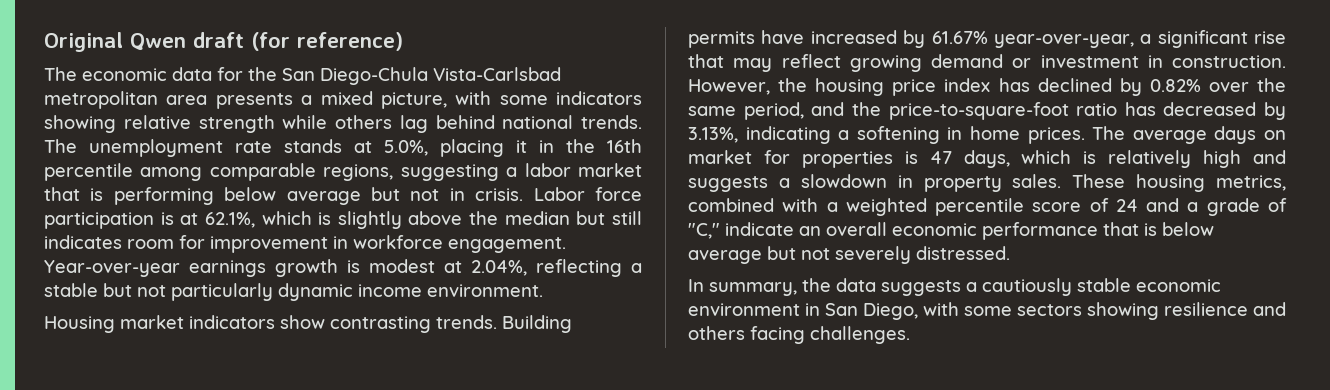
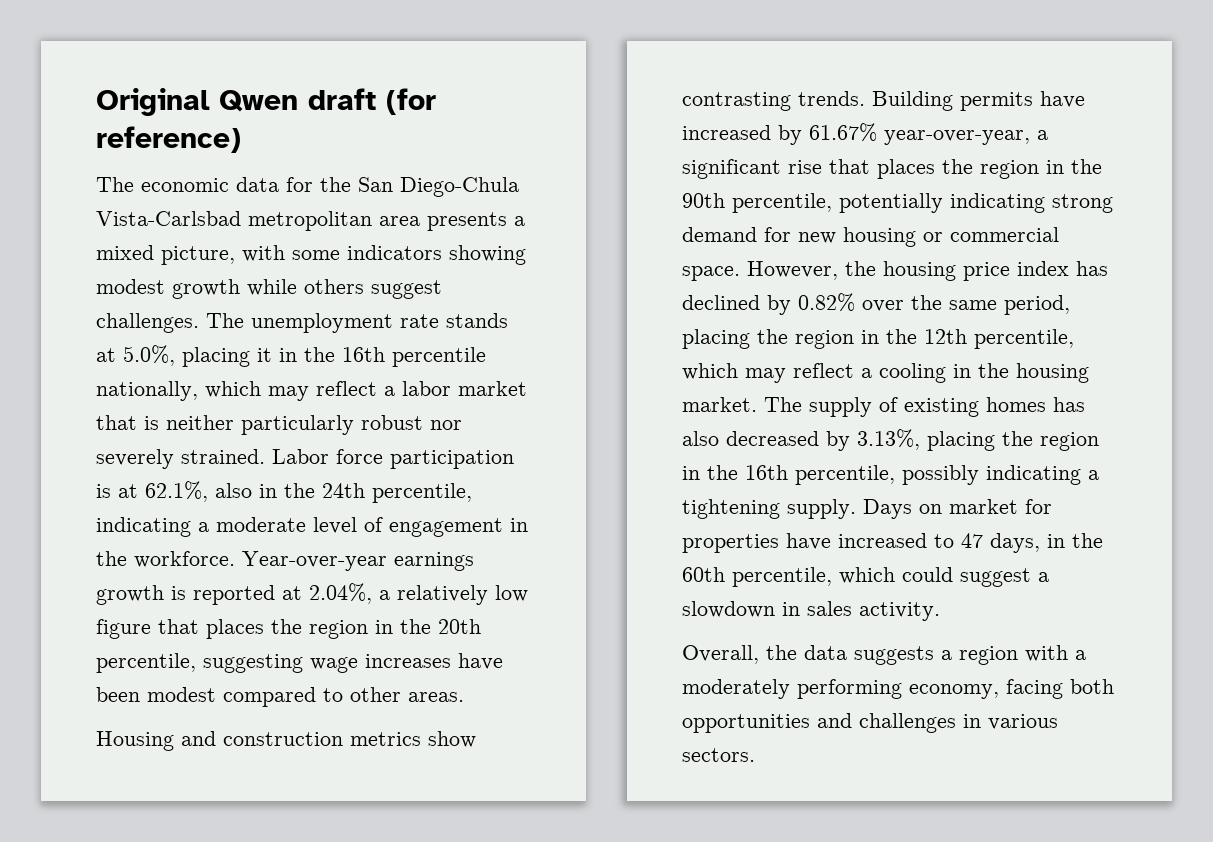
[123,115,642,133] relative strength while others lag behind national trends. -> [96,279,442,299] [96,313,199,333] modest growth while others suggest challenges.
[140,163,499,181] among comparable regions, suggesting -> [96,381,377,401] nationally, which may reflect
[113,187,524,205] performing below average but not in crisis. -> [166,415,462,435] [96,449,265,469] neither particularly robust nor severely strained.
[261,211,642,229] [44,235,566,253] which is slightly above the median but still indicates room for improvement in workforce engagement. -> [215,483,472,503] [96,517,528,537] [96,551,235,568] also in the 24th percentile, indicating a moderate level of engagement in the workforce.
[369,259,435,273] modest -> [193,585,275,605] reported
[536,259,642,277] [44,283,543,301] [44,315,275,333] reflecting a stable but not particularly dynamic income environment. // Housing market indicators -> [379,585,528,605] [96,619,481,639] [96,653,503,673] [96,687,464,707] [96,731,421,751] a relatively low figure that places the region in the 20th percentile, suggesting wage increases have been modest compared to other areas. // Housing and construction metrics
[733,54,1286,72] may reflect growing demand or investment in construction. -> [877,159,1102,179] [682,193,1113,213] [682,227,1059,247] [682,266,740,281] places the region in the 90th percentile, potentially indicating strong demand for new housing or commercial space.
[811,102,1286,120] [688,126,1286,144] [688,150,1286,168] [688,174,1286,192] [688,198,1287,216] [688,222,1214,240] [688,246,1010,264] [688,278,1221,296] [688,302,1286,320] [688,326,910,344] and the price-to-square-foot ratio has decreased by 3.13%, indicating a softening in home prices. The average days on market for properties is 47 days, which is relatively high and suggests a slowdown in property sales. These housing metrics, combined with a weighted percentile score of 24 and a grade of "C," indicate an overall economic performance that is below average but not severely distressed. // In summary, the data suggests a cautiously stable economic environment in San Diego, with some sectors showing resilience and others facing challenges. -> [682,329,1074,349] [682,363,1089,383] [682,397,1085,417] [682,429,1099,451] [682,465,1099,485] [682,499,1052,519] [682,533,1103,553] [682,567,1049,587] [682,601,940,621] [682,645,1086,665] [682,679,1114,699] [682,713,1058,733] [682,748,755,762] placing the region in the 12th percentile, which may reflect a cooling in the housing market. The supply of existing homes has also decreased by 3.13%, placing the region in the 16th percentile, possibly indicating a tightening supply. Days on market for properties have increased to 47 days, in the 60th percentile, which could suggest a slowdown in sales activity. // Overall, the data suggests a region with a moderately performing economy, facing both opportunities and challenges in various sectors.

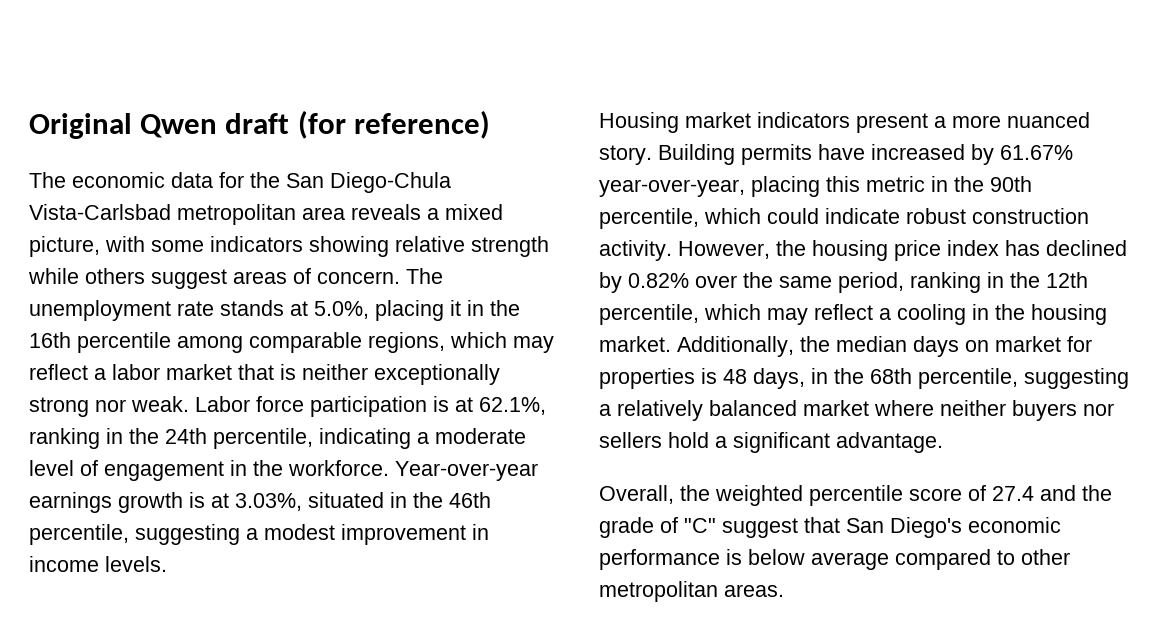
[427,212,507,231] presents -> [351,204,421,220] reveals
[96,279,240,299] modest growth -> [395,236,549,257] relative strength
[96,313,199,333] challenges. -> [233,268,400,284] areas of concern.
[96,381,198,401] nationally, -> [177,332,445,353] among comparable regions,
[241,415,462,435] [96,449,265,469] particularly robust nor severely strained. -> [374,364,500,385] [29,396,189,417] exceptionally strong nor weak.
[215,483,252,498] also -> [29,428,100,449] ranking
[193,583,528,605] [96,619,481,639] [96,653,503,673] [96,687,464,707] [96,731,476,751] [682,91,865,111] reported at 2.04%, a relatively low figure that places the region in the 20th percentile, suggesting wage increases have been modest compared to other areas. // Housing and construction metrics show contrasting trends. -> [211,492,491,511] [29,524,489,545] [29,556,167,572] [599,112,1090,133] [599,145,652,165] at 3.03%, situated in the 46th percentile, suggesting a modest improvement in income levels. // Housing market indicators present a more nuanced story.
[1037,130,1048,140] [682,159,1102,179] [682,193,1113,213] [682,227,1059,247] [682,266,740,281] a significant rise that places the region in the 90th percentile, potentially indicating strong demand for new housing or commercial space. -> [751,176,1032,197] [599,208,1089,229] [599,240,672,261] placing this metric in the 90th percentile, which could indicate robust construction activity.
[682,329,854,349] placing the region -> [910,272,981,293] ranking
[764,397,1085,417] [682,429,1099,451] [682,465,1099,485] [682,499,1052,519] [682,533,1103,553] [682,567,1049,587] [682,601,940,621] [682,645,1086,665] [682,679,1114,699] [682,713,1058,733] [682,748,755,762] The supply of existing homes has also decreased by 3.13%, placing the region in the 16th percentile, possibly indicating a tightening supply. Days on market for properties have increased to 47 days, in the 60th percentile, which could suggest a slowdown in sales activity. // Overall, the data suggests a region with a moderately performing economy, facing both opportunities and challenges in various sectors. -> [677,336,1092,357] [599,368,1129,389] [599,400,1114,421] [599,432,943,453] [599,485,1112,506] [599,517,1061,538] [599,549,1070,570] [599,581,784,602] Additionally, the median days on market for properties is 48 days, in the 68th percentile, suggesting a relatively balanced market where neither buyers nor sellers hold a significant advantage. // Overall, the weighted percentile score of 27.4 and the grade of "C" suggest that San Diego's economic performance is below average compared to other metropolitan areas.

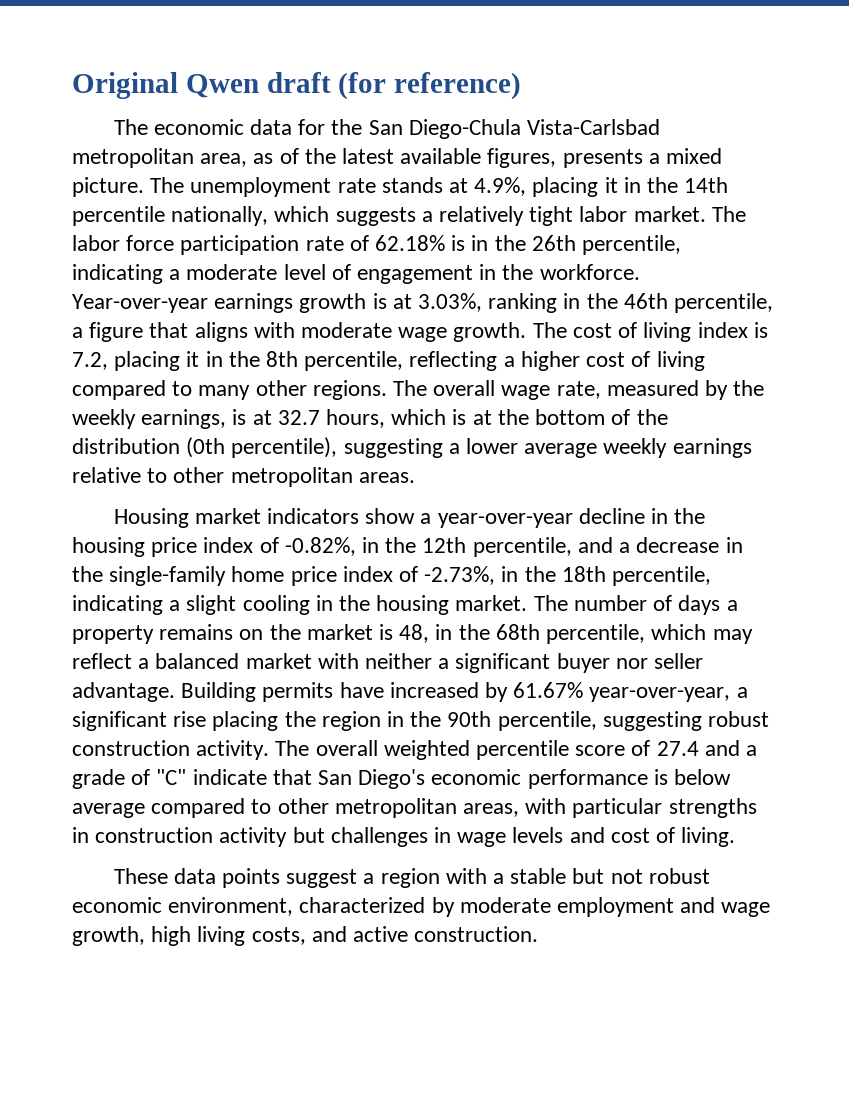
[302,204,503,220] [29,236,549,257] [28,268,400,289] area reveals a mixed picture, with some indicators showing relative strength while others suggest areas of concern. -> [200,148,723,168] [72,177,144,197] area, as of the latest available figures, presents a mixed picture.
[314,300,520,321] [29,332,554,353] [29,364,500,385] [29,396,546,417] [29,428,207,449] 5.0%, placing it in the 16th percentile among comparable regions, which may reflect a labor market that is neither exceptionally strong nor weak. Labor force participation is at 62.1%, ranking in the 24th -> [474,177,729,197] [72,206,746,226] [72,235,576,255] 4.9%, placing it in the 14th percentile nationally, which suggests a relatively tight labor market. The labor force participation rate of 62.18% is in the 26th
[308,492,384,508] situated -> [488,293,558,313] ranking
[135,524,489,545] [29,556,167,572] [599,112,1090,133] [599,145,652,165] suggesting a modest improvement in income levels. // Housing market indicators present a more nuanced story. -> [72,322,768,342] [72,351,705,371] [72,380,765,400] [72,409,668,429] [72,437,752,458] [72,467,415,487] [113,508,706,528] [72,537,743,557] [72,566,712,586] [72,595,738,615] [72,624,753,644] [72,653,704,673] [72,682,175,702] a figure that aligns with moderate wage growth. The cost of living index is 7.2, placing it in the 8th percentile, reflecting a higher cost of living compared to many other regions. The overall wage rate, measured by the weekly earnings, is at 32.7 hours, which is at the bottom of the distribution (0th percentile), suggesting a lower average weekly earnings relative to other metropolitan areas. // Housing market indicators show a year-over-year decline in the housing price index of -0.82%, in the 12th percentile, and a decrease in the single-family home price index of -2.73%, in the 18th percentile, indicating a slight cooling in the housing market. The number of days a property remains on the market is 48, in the 68th percentile, which may reflect a balanced market with neither a significant buyer nor seller advantage.
[751,176,1032,197] [599,208,1089,229] [599,240,1127,261] [599,272,1088,293] [599,304,1107,325] [599,336,1092,357] [599,368,1129,389] [599,400,1114,421] [599,432,943,453] [599,485,710,504] placing this metric in the 90th percentile, which could indicate robust construction activity. However, the housing price index has declined by 0.82% over the same period, ranking in the 12th percentile, which may reflect a cooling in the housing market. Additionally, the median days on market for properties is 48 days, in the 68th percentile, suggesting a relatively balanced market where neither buyers nor sellers hold a significant advantage. // Overall, the -> [736,687,748,698] [72,711,770,731] [72,740,378,760] a significant rise placing the region in the 90th percentile, suggesting robust construction activity. The overall
[1082,485,1112,501] the -> [746,745,758,756] a
[722,518,798,538] suggest -> [192,769,267,785] indicate
[724,584,784,597] areas. -> [463,798,757,818] [72,827,736,847] [113,868,710,888] [72,897,771,917] [72,926,539,946] areas, with particular strengths in construction activity but challenges in wage levels and cost of living. // These data points suggest a region with a stable but not robust economic environment, characterized by moderate employment and wage growth, high living costs, and active construction.

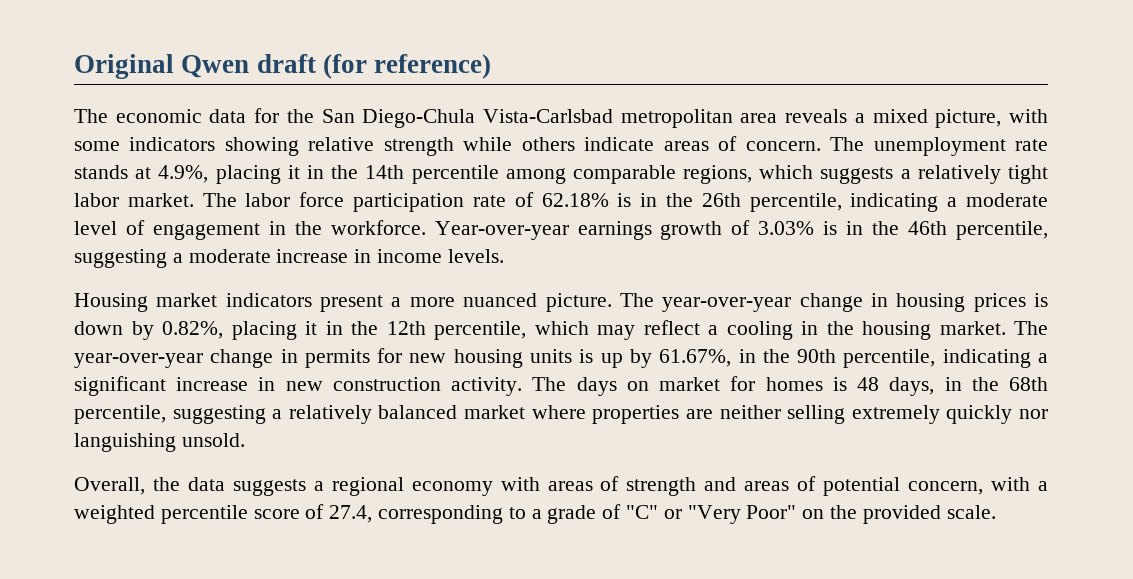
[200,148,723,168] [72,177,144,197] area, as of the latest available figures, presents a mixed picture. -> [740,109,1048,128] [74,136,821,156] area reveals a mixed picture, with some indicators showing relative strength while others indicate areas of concern.
[171,206,269,226] nationally, -> [505,165,753,184] among comparable regions,
[372,293,774,313] [72,322,768,342] [72,351,705,371] [72,380,765,400] [72,409,668,429] [72,437,752,458] [72,467,415,487] [113,508,706,528] [72,537,743,557] [72,566,712,586] [72,595,237,615] is at 3.03%, ranking in the 46th percentile, a figure that aligns with moderate wage growth. The cost of living index is 7.2, placing it in the 8th percentile, reflecting a higher cost of living compared to many other regions. The overall wage rate, measured by the weekly earnings, is at 32.7 hours, which is at the bottom of the distribution (0th percentile), suggesting a lower average weekly earnings relative to other metropolitan areas. // Housing market indicators show a year-over-year decline in the housing price index of -0.82%, in the 12th percentile, and a decrease in the single-family home price index of -2.73%, in the 18th percentile, indicating a slight -> [731,220,1048,240] [74,249,504,268] [74,293,1048,312] [74,320,718,340] of 3.03% is in the 46th percentile, suggesting a moderate increase in income levels. // Housing market indicators present a more nuanced picture. The year-over-year change in housing prices is down by 0.82%, placing it in the 12th percentile, which may reflect a
[573,595,738,615] [72,624,753,644] [72,653,704,673] [72,682,748,702] [72,711,770,731] [72,740,378,760] number of days a property remains on the market is 48, in the 68th percentile, which may reflect a balanced market with neither a significant buyer nor seller advantage. Building permits have increased by 61.67% year-over-year, a significant rise placing the region in the 90th percentile, suggesting robust construction activity. The overall -> [74,348,1048,368] [74,376,1049,396] [74,405,1049,424] [74,433,245,452] [74,476,1049,496] year-over-year change in permits for new housing units is up by 61.67%, in the 90th percentile, indicating a significant increase in new construction activity. The days on market for homes is 48 days, in the 68th percentile, suggesting a relatively balanced market where properties are neither selling extremely quickly nor languishing unsold. // Overall, the data suggests a regional economy with areas of strength and areas of potential concern, with a
[656,740,740,756] 27.4 and -> [329,505,526,524] 27.4, corresponding to
[192,769,732,789] [72,798,757,818] [72,827,736,847] [113,868,710,888] [72,897,771,917] [72,926,539,946] indicate that San Diego's economic performance is below average compared to other metropolitan areas, with particular strengths in construction activity but challenges in wage levels and cost of living. // These data points suggest a region with a stable but not robust economic environment, characterized by moderate employment and wage growth, high living costs, and active construction. -> [663,505,996,524] or "Very Poor" on the provided scale.

